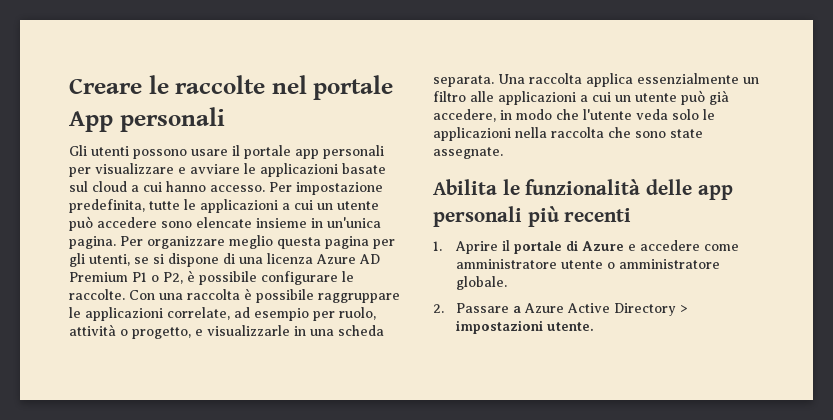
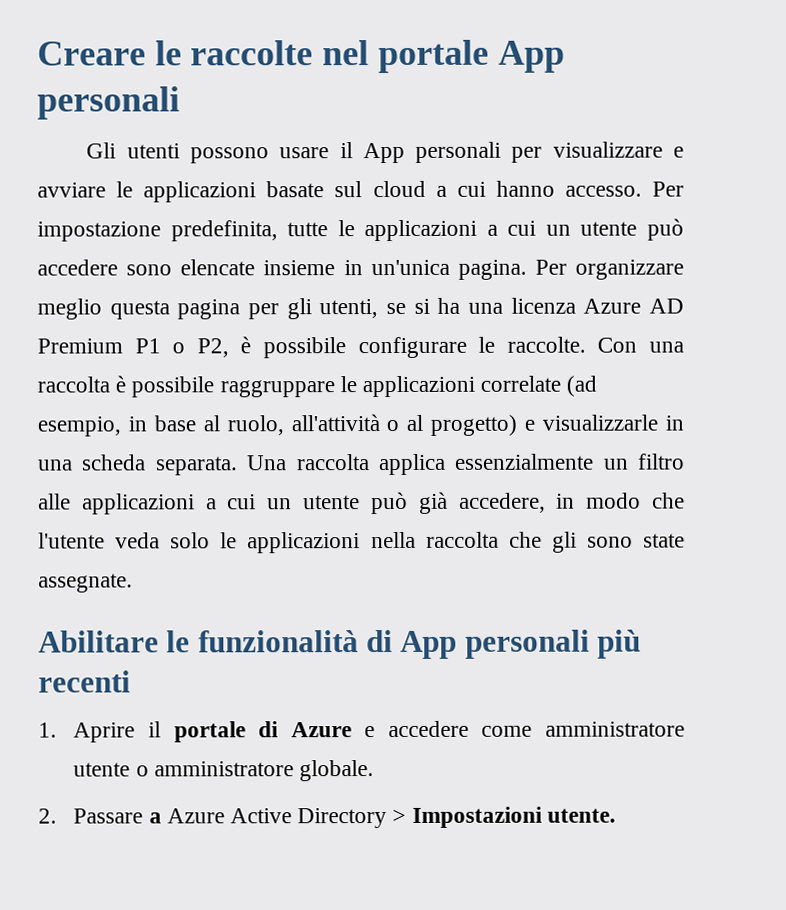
[244,145,319,159] portale app -> [362,142,405,164] App
[168,253,235,267] dispone di -> [437,297,461,314] ha
[167,307,376,321] [69,324,191,339] correlate, ad esempio per ruolo, attività o progetto, -> [480,375,598,397] [37,414,518,437] correlate (ad esempio, in base al ruolo, all'attività o al progetto)
(631, 132) none -> [551,531,577,553] gli
[433,179,497,195] Abilita -> [38,630,159,653] Abilitare
[646,179,733,200] delle app -> [366,629,458,659] di App
[455,320,543,334] impostazioni -> [411,806,543,828] Impostazioni

